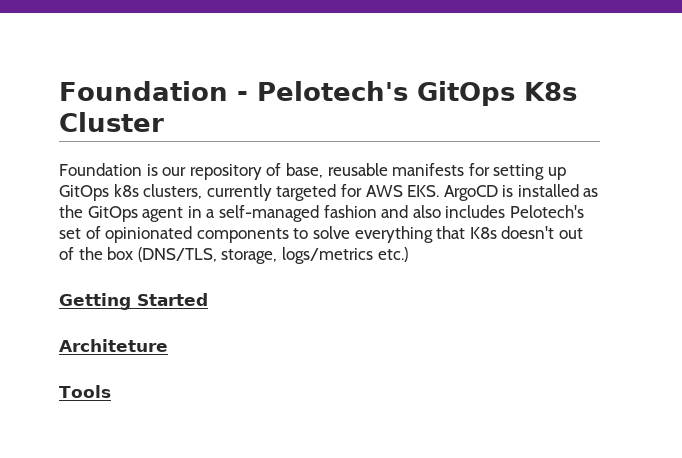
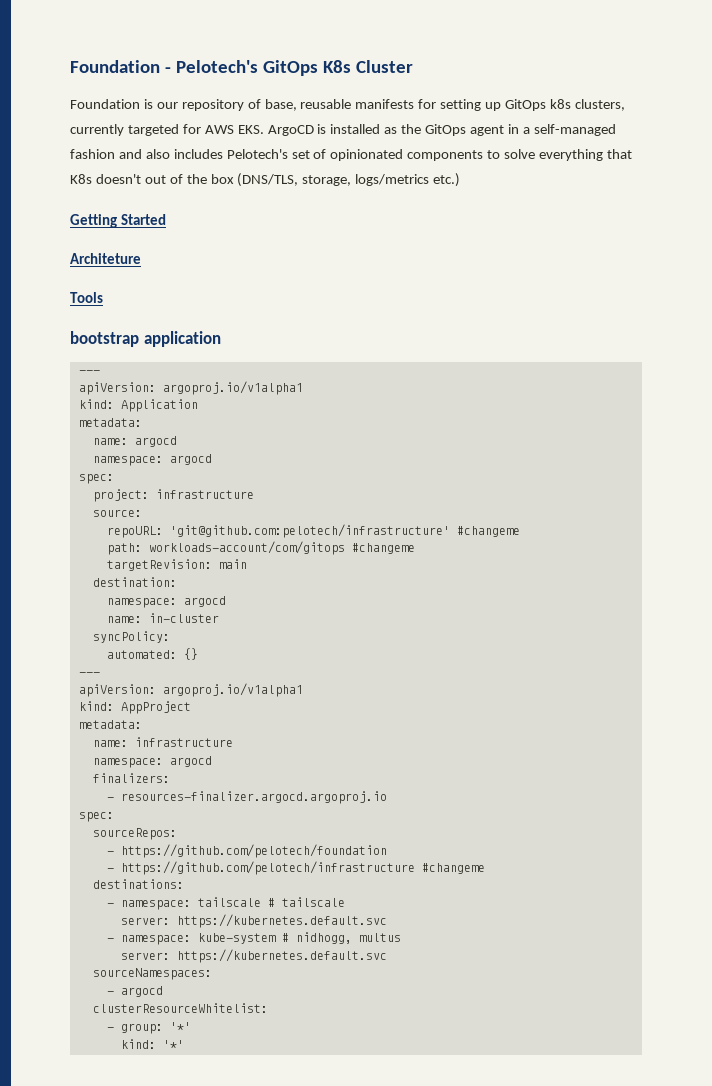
(111, 391) none -> [70,331,221,347] [78,370,100,374] [78,381,303,395] [78,399,198,412] [78,418,142,427] [92,436,177,447] [92,454,212,466] [78,474,114,484] [92,489,254,502] [92,509,142,517] [106,524,520,538] [106,541,415,555] [106,559,247,571] [92,577,177,587] [106,596,226,608] [106,613,219,623] [92,631,170,643] [106,648,198,660] [78,672,100,676] [78,683,303,697] [78,701,191,714] [78,720,142,729] [92,737,233,747] [92,756,212,768] [92,773,170,783] [106,791,387,804] [78,812,114,822] [92,828,177,840] [106,844,387,858] [106,861,485,875] [92,879,184,889] [106,897,345,910] [120,914,387,928] [106,932,401,945] [120,949,387,963] [92,968,212,980] [106,986,163,997] [92,1003,268,1013] [106,1022,191,1034] [120,1039,184,1049] // bootstrap application // --- // apiVersion: argoproj.io/v1alpha1 // kind: Application // metadata: // name: argocd // namespace: argocd // spec: // project: infrastructure // source: // repoURL: 'git@github.com:pelotech/infrastructure' #changeme // path: workloads-account/com/gitops #changeme // targetRevision: main // destination: // namespace: argocd // name: in-cluster // syncPolicy: // automated: {} // --- // apiVersion: argoproj.io/v1alpha1 // kind: AppProject // metadata: // name: infrastructure // namespace: argocd // finalizers: // - resources-finalizer.argocd.argoproj.io // spec: // sourceRepos: // - https://github.com/pelotech/foundation // - https://github.com/pelotech/infrastructure #changeme // destinations: // - namespace: tailscale # tailscale // server: https://kubernetes.default.svc // - namespace: kube-system # nidhogg, multus // server: https://kubernetes.default.svc // sourceNamespaces: // - argocd // clusterResourceWhitelist: // - group: '*' // kind: '*'

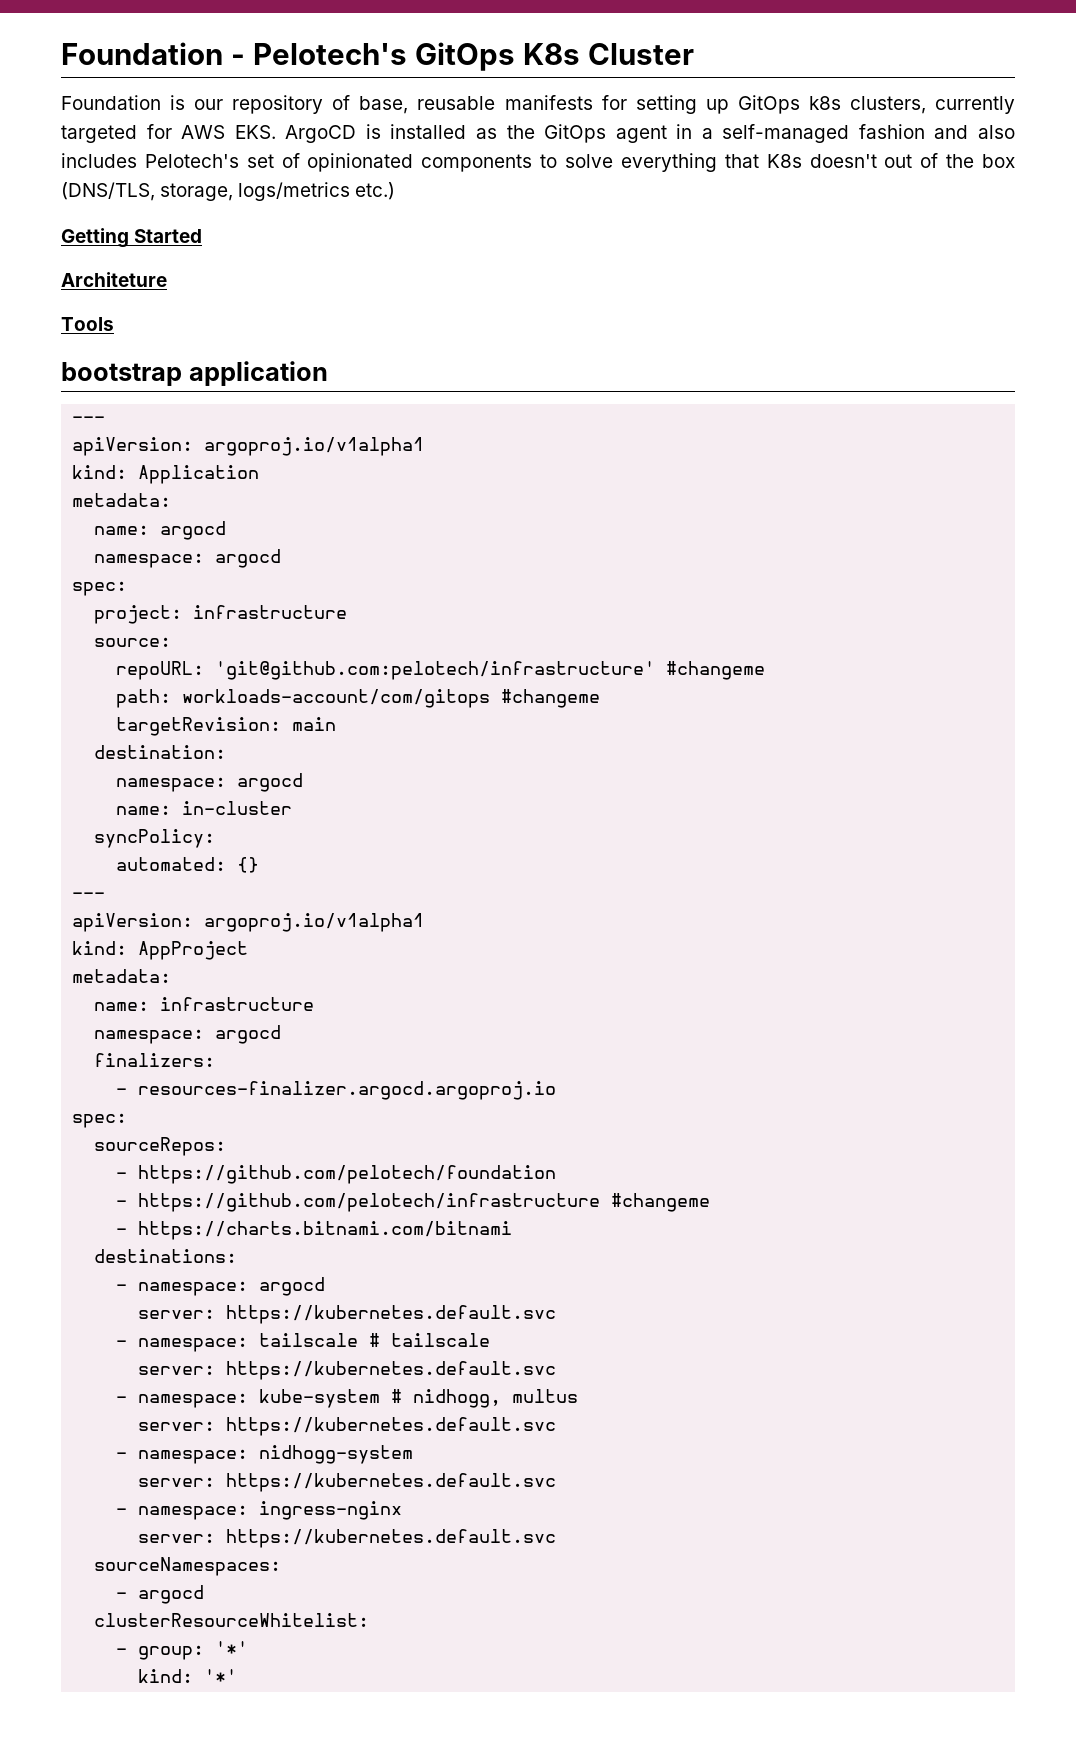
(485, 868) none -> [116,1221,513,1240] // - https://charts.bitnami.com/bitnami
(184, 884) none -> [116,1277,326,1296] [138,1305,557,1324] // - namespace: argocd // server: https://kubernetes.default.svc
(387, 956) none -> [116,1445,414,1464] [138,1473,557,1492] [116,1501,403,1520] [138,1529,557,1548] // - namespace: nidhogg-system // server: https://kubernetes.default.svc // - namespace: ingress-nginx // server: https://kubernetes.default.svc

